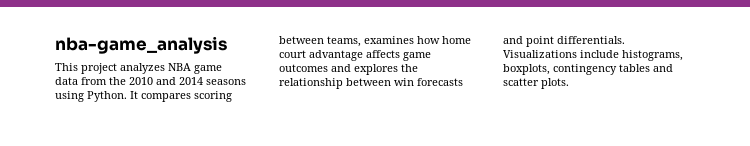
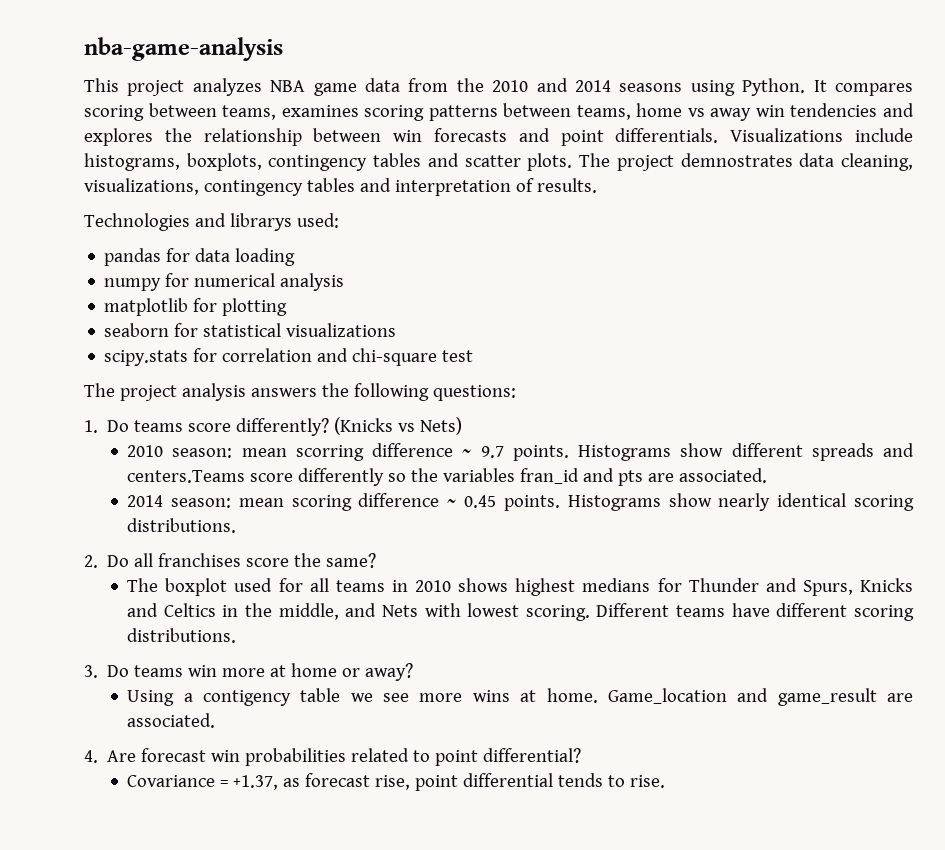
[55,36,227,54] nba-game_analysis -> [84,37,283,61] nba-game-analysis
[417,36,471,44] [279,50,431,61] [279,64,328,72] how home court advantage affects game outcomes -> [364,103,878,121] scoring patterns between teams, home vs away win tendencies
(569, 83) none -> [579,153,914,171] [84,178,597,196] [84,213,339,231] [104,248,296,266] [104,273,345,291] [104,298,288,316] [104,323,397,337] [104,348,474,366] [84,383,516,401] [84,417,463,436] [127,443,915,461] [127,468,768,486] [127,493,914,511] [127,518,237,533] [84,553,377,568] [127,578,914,596] [127,603,915,621] [127,628,237,643] [84,663,414,681] [127,688,913,706] [127,713,216,728] [84,748,582,766] [127,773,666,791] The project demnostrates data cleaning, visualizations, contingency tables and interpretation of results. // Technologies and librarys used: // pandas for data loading // numpy for numerical analysis // matplotlib for plotting // seaborn for statistical visualizations // scipy.stats for correlation and chi-square test // The project analysis answers the following questions: // 1. Do teams score differently? (Knicks vs Nets) // 2010 season: mean scorring difference ~ 9.7 points. Histograms show different spreads and centers.Teams score differently so the variables fran_id and pts are associated. // 2014 season: mean scoring difference ~ 0.45 points. Histograms show nearly identical scoring distributions. // 2. Do all franchises score the same? // The boxplot used for all teams in 2010 shows highest medians for Thunder and Spurs, Knicks and Celtics in the middle, and Nets with lowest scoring. Different teams have different scoring distributions. // 3. Do teams win more at home or away? // Using a contigency table we see more wins at home. Game_location and game_result are associated. // 4. Are forecast win probabilities related to point differential? // Covariance = +1.37, as forecast rise, point differential tends to rise.

